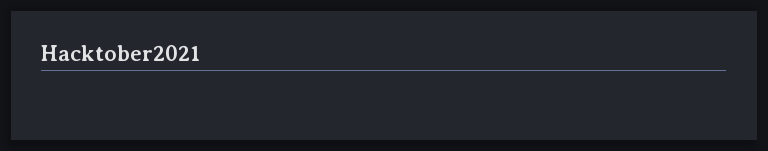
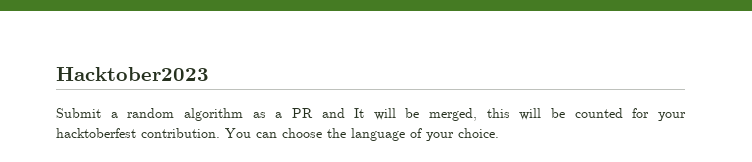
[41,45,200,61] Hacktober2021 -> [56,67,209,81] [56,108,686,121] [56,128,499,141] Hacktober2023 // Submit a random algorithm as a PR and It will be merged, this will be counted for your hacktoberfest contribution. You can choose the language of your choice.

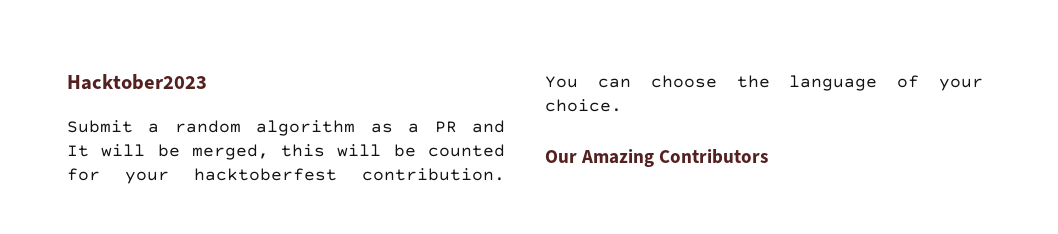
(499, 133) none -> [545,149,769,167] // Our Amazing Contributors

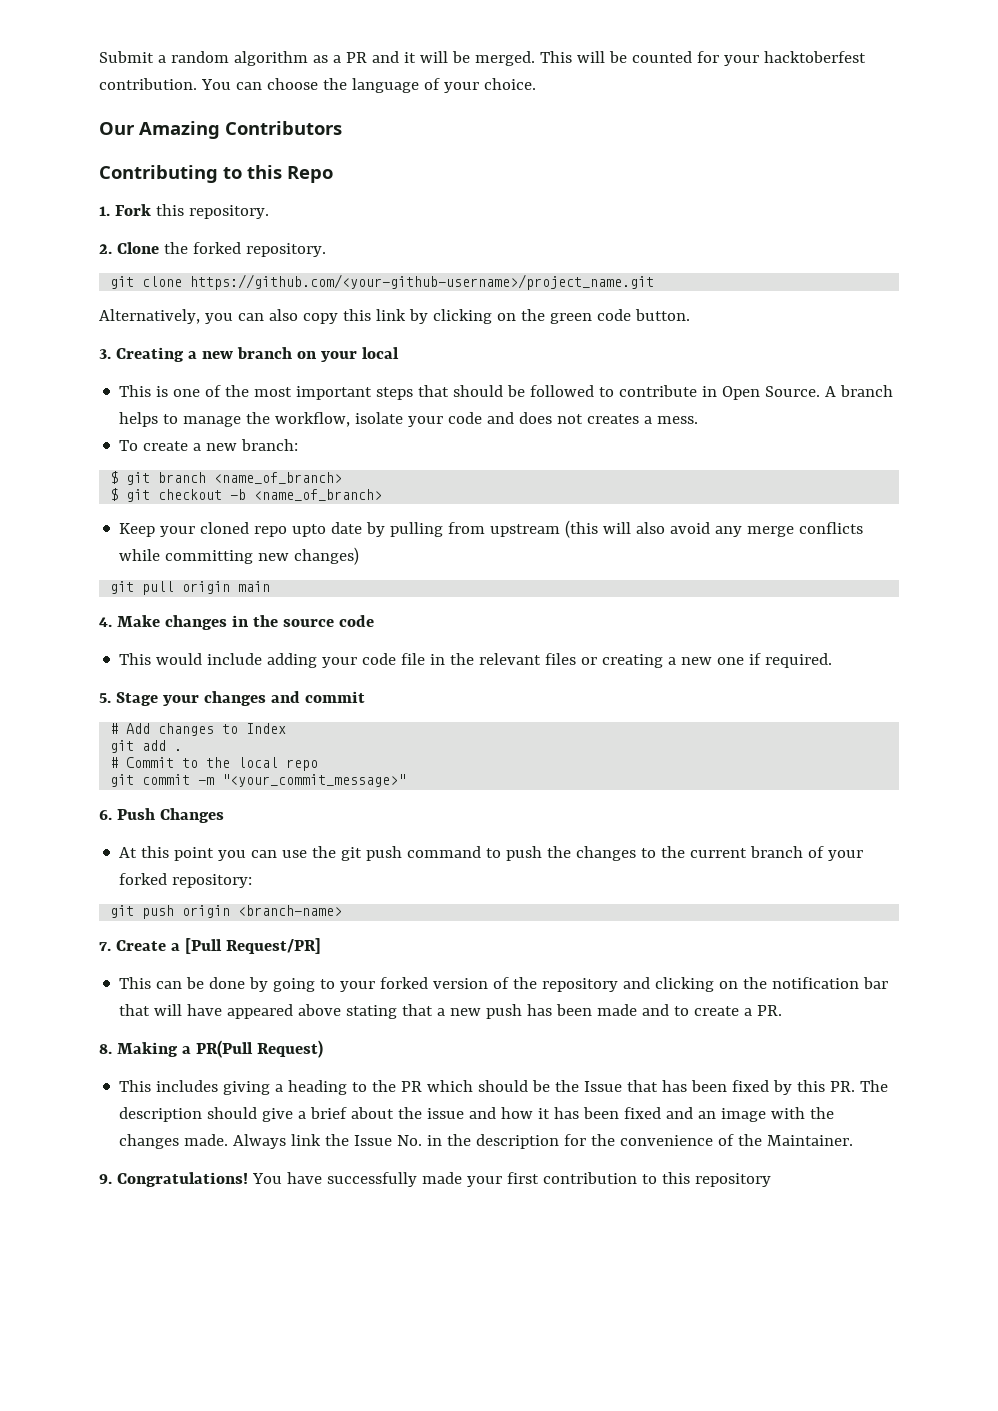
[67,74,207,90] Hacktober2023 // -> (99, 57) none
[67,144,326,160] It will be merged, this -> [403,51,572,66] it will be merged. This
(769, 156) none -> [99,165,333,183] [99,204,269,219] [99,242,326,257] [110,274,655,290] [99,309,690,324] [99,347,399,362] [119,385,894,400] [119,412,699,427] [119,439,299,451] [110,471,343,485] [110,488,383,502] [119,520,864,538] [119,547,360,565] [110,581,271,595] [99,615,374,630] [119,653,833,668] [99,691,365,706] [110,723,287,736] [110,740,183,753] [110,757,319,771] [110,774,407,787] [99,808,224,823] [119,846,864,861] [119,873,253,888] [110,905,343,919] [99,938,321,954] [119,977,889,992] [119,1004,783,1019] [99,1040,323,1058] [119,1080,889,1095] [119,1107,835,1122] [119,1134,854,1149] [99,1172,771,1187] // Contributing to this Repo // 1. Fork this repository. // 2. Clone the forked repository. // git clone https://github.com/<your-github-username>/project_name.git // Alternatively, you can also copy this link by clicking on the green code button. // 3. Creating a new branch on your local // This is one of the most important steps that should be followed to contribute in Open Source. A branch helps to manage the workflow, isolate your code and does not creates a mess. // To create a new branch: // $ git branch <name_of_branch> // $ git checkout -b <name_of_branch> // Keep your cloned repo upto date by pulling from upstream (this will also avoid any merge conflicts while committing new changes) // git pull origin main // 4. Make changes in the source code // This would include adding your code file in the relevant files or creating a new one if required. // 5. Stage your changes and commit // # Add changes to Index // git add . // # Commit to the local repo // git commit -m "<your_commit_message>" // 6. Push Changes // At this point you can use the git push command to push the changes to the current branch of your forked repository: // git push origin <branch-name> // 7. Create a [Pull Request/PR] // This can be done by going to your forked version of the repository and clicking on the notification bar that will have appeared above stating that a new push has been made and to create a PR. // 8. Making a PR(Pull Request) // This includes giving a heading to the PR which should be the Issue that has been fixed by this PR. The description should give a brief about the issue and how it has been fixed and an image with the changes made. Always link the Issue No. in the description for the convenience of the Maintainer. // 9. Congratulations! You have successfully made your first contribution to this repository

